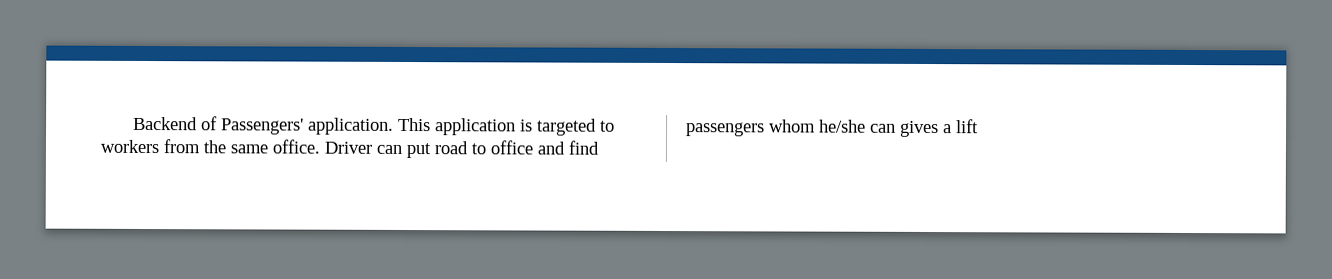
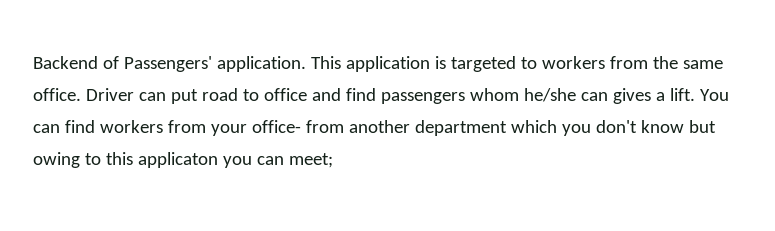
[956,119,979,134] lift -> [669,88,729,101] [33,120,716,136] [33,152,333,168] lift. You can find workers from your office- from another department which you don't know but owing to this applicaton you can meet;

